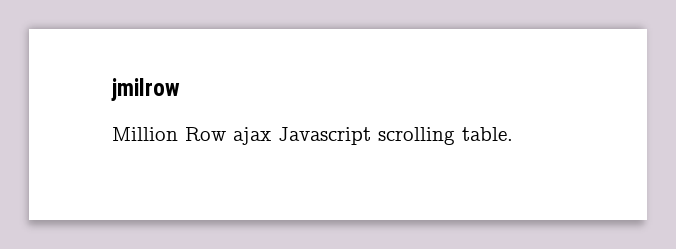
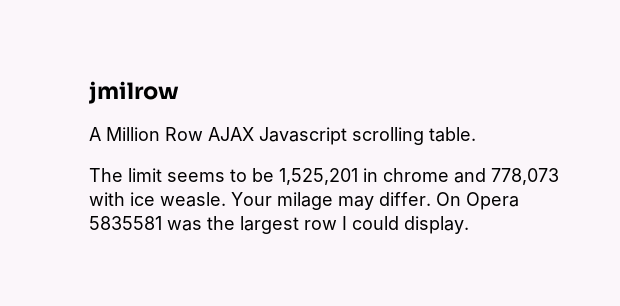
(180, 89) none -> [89,127,101,141] A
[233,127,271,145] ajax -> [208,127,254,141] AJAX
(513, 134) none -> [89,168,559,185] [89,192,519,210] [89,216,469,234] // The limit seems to be 1,525,201 in chrome and 778,073 with ice weasle. Your milage may differ. On Opera 5835581 was the largest row I could display.

